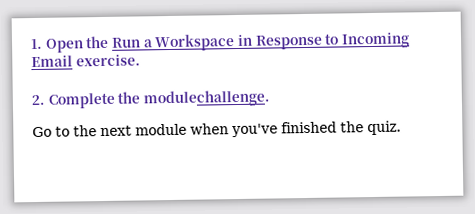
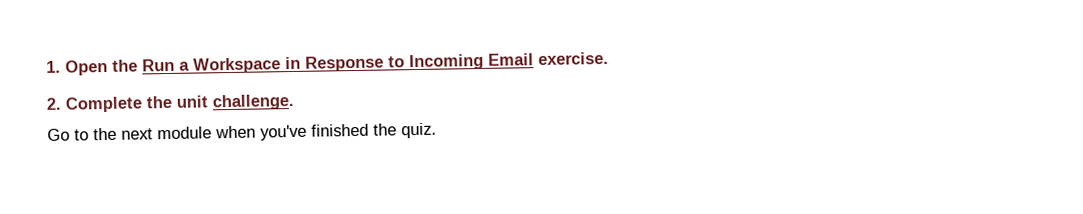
[142,89,270,108] modulechallenge. -> [176,93,294,111] unit challenge.

